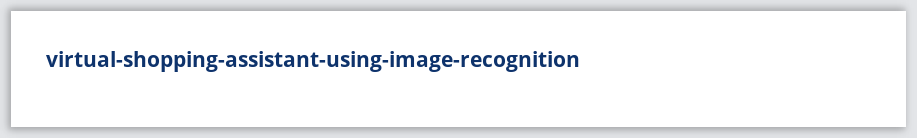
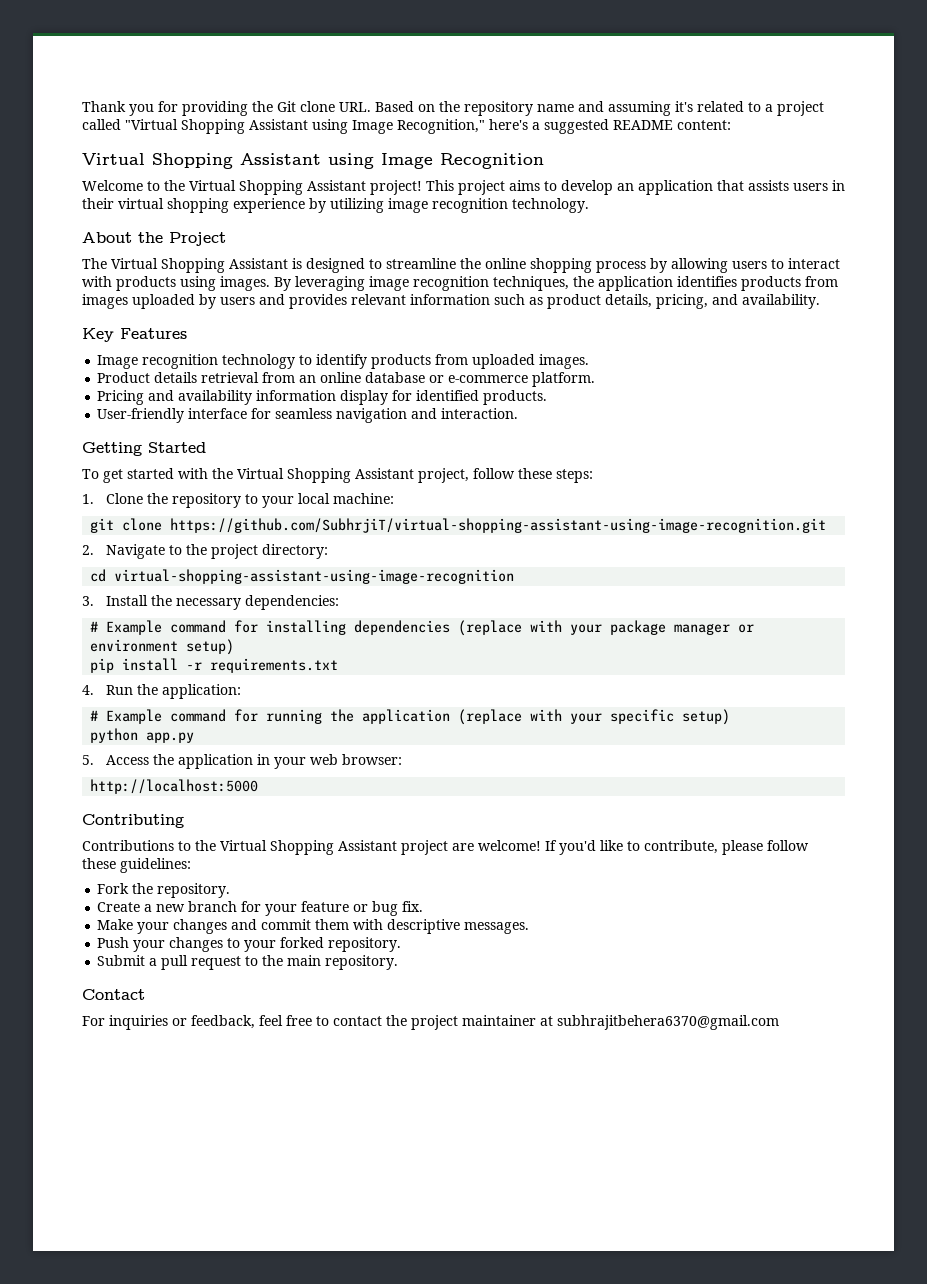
[46,51,580,72] virtual-shopping-assistant-using-image-recognition -> [82,101,824,116] [82,119,731,134] [82,153,544,169] [82,180,845,195] [82,198,589,213] [82,232,226,246] [82,258,840,273] [82,276,838,291] [82,294,820,309] [82,328,187,342] [97,354,590,369] [97,372,596,387] [97,390,548,405] [97,408,519,423] [82,442,206,456] [82,468,593,483] [82,493,394,508] [90,518,827,533] [82,544,328,559] [90,569,515,584] [82,595,339,610] [90,620,755,636] [90,639,235,655] [90,658,339,673] [82,684,241,699] [90,709,731,725] [90,728,195,743] [82,754,402,769] [90,779,259,794] [82,814,184,828] [82,840,809,855] [82,858,191,873] [97,883,231,898] [97,901,424,916] [97,919,530,934] [97,937,402,952] [97,955,399,970] [82,989,145,1000] [82,1015,779,1030] Thank you for providing the Git clone URL. Based on the repository name and assuming it's related to a project called "Virtual Shopping Assistant using Image Recognition," here's a suggested README content: // Virtual Shopping Assistant using Image Recognition // Welcome to the Virtual Shopping Assistant project! This project aims to develop an application that assists users in their virtual shopping experience by utilizing image recognition technology. // About the Project // The Virtual Shopping Assistant is designed to streamline the online shopping process by allowing users to interact with products using images. By leveraging image recognition techniques, the application identifies products from images uploaded by users and provides relevant information such as product details, pricing, and availability. // Key Features // Image recognition technology to identify products from uploaded images. // Product details retrieval from an online database or e-commerce platform. // Pricing and availability information display for identified products. // User-friendly interface for seamless navigation and interaction. // Getting Started // To get started with the Virtual Shopping Assistant project, follow these steps: // 1. Clone the repository to your local machine: // git clone https://github.com/SubhrjiT/virtual-shopping-assistant-using-image-recognition.git // 2. Navigate to the project directory: // cd virtual-shopping-assistant-using-image-recognition // 3. Install the necessary dependencies: // # Example command for installing dependencies (replace with your package manager or environment setup) // pip install -r requirements.txt // 4. Run the application: // # Example command for running the application (replace with your specific setup) // python app.py // 5. Access the application in your web browser: // http://localhost:5000 // Contributing // Contributions to the Virtual Shopping Assistant project are welcome! If you'd like to contribute, please follow these guidelines: // Fork the repository. // Create a new branch for your feature or bug fix. // Make your changes and commit them with descriptive messages. // Push your changes to your forked repository. // Submit a pull request to the main repository. // Contact // For inquiries or feedback, feel free to contact the project maintainer at subhrajitbehera6370@gmail.com

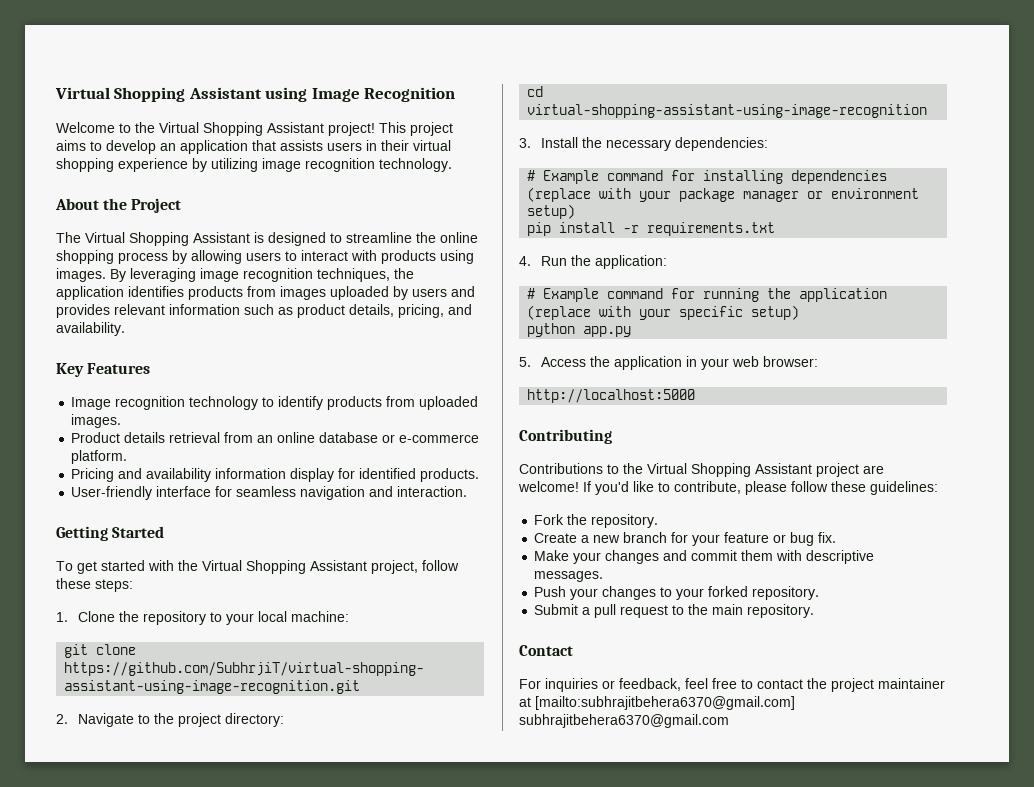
[82,101,824,116] [82,119,731,134] Thank you for providing the Git clone URL. Based on the repository name and assuming it's related to a project called "Virtual Shopping Assistant using Image Recognition," here's a suggested README content: // -> (55, 93) none
(553, 1021) none -> [535,696,795,710] [mailto:subhrajitbehera6370@gmail.com]

